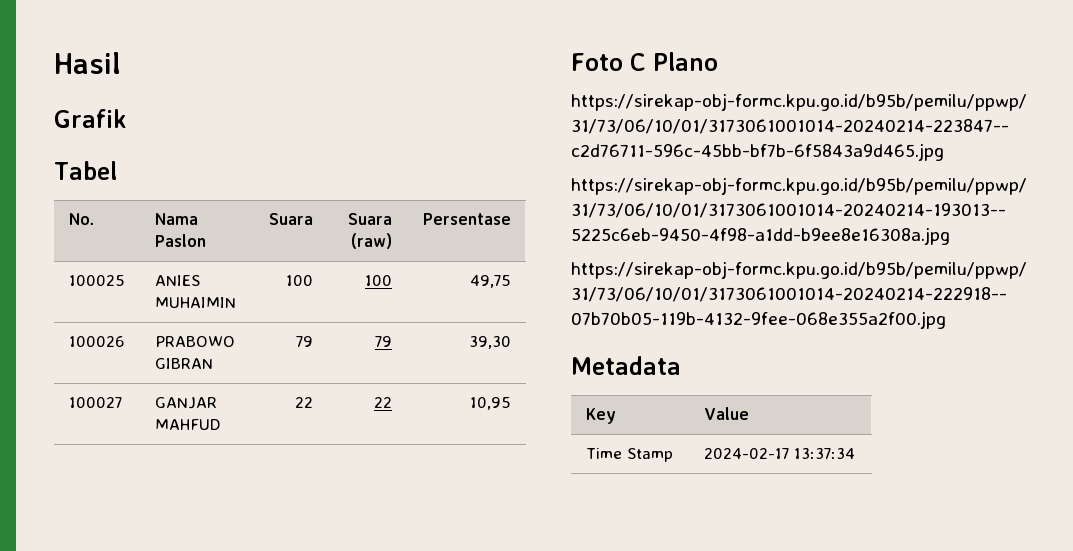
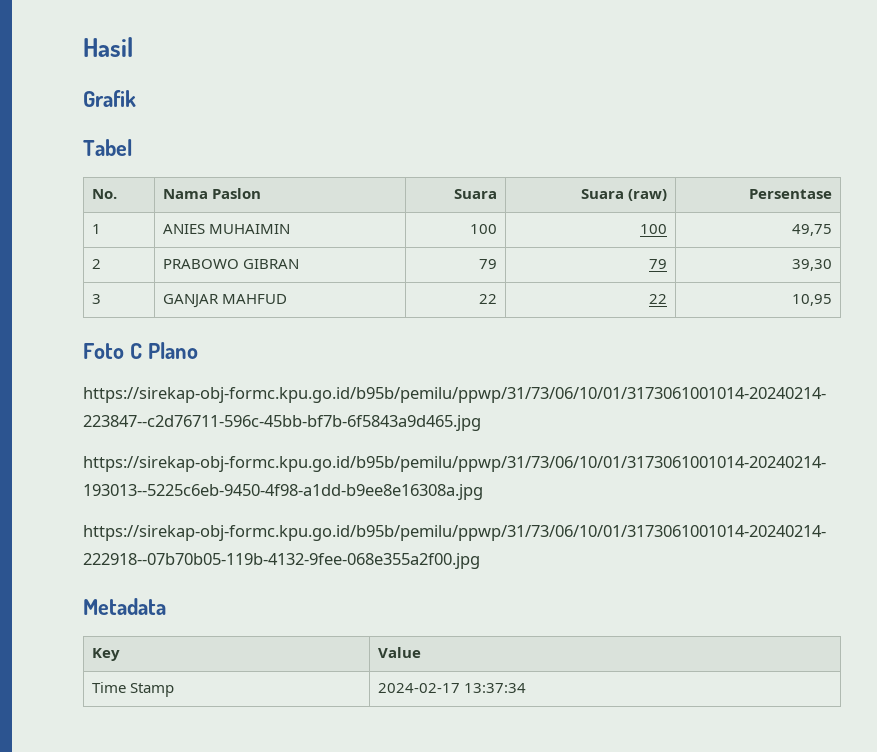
[68,275,125,286] 100025 -> [92,224,102,234] 1
[68,336,124,347] 100026 -> [92,259,102,269] 2
[68,397,122,408] 100027 -> [92,294,102,304] 3

